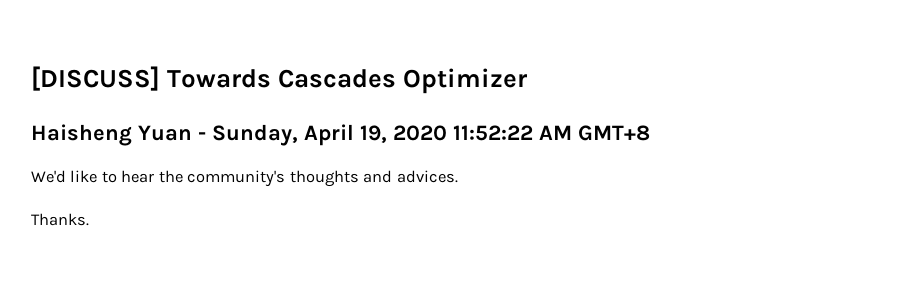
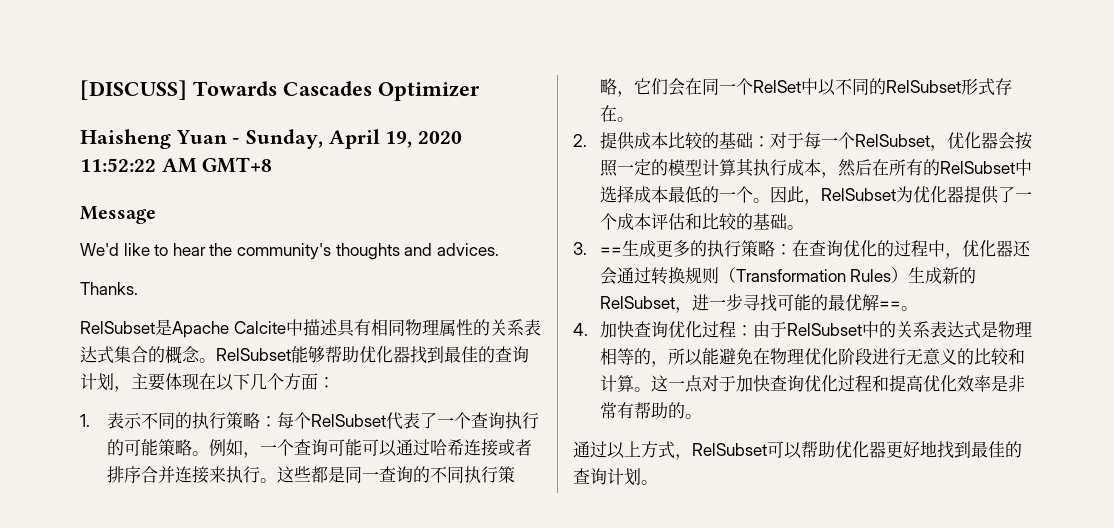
(650, 133) none -> [80,206,156,224] // Message
(89, 219) none -> [80,319,541,338] [80,346,529,364] [80,373,335,392] [80,412,539,430] [106,439,532,458] [106,466,515,484] [599,78,1012,97] [599,105,634,122] [573,132,1032,151] [599,158,1032,178] [599,185,1032,205] [599,213,804,230] [573,240,1031,259] [599,267,977,285] [599,293,918,313] [573,321,1032,339] [599,348,1025,367] [599,375,1025,393] [599,402,702,419] [573,441,1022,460] [573,468,658,486] // RelSubset是Apache Calcite中描述具有相同物理属性的关系表达式集合的概念。RelSubset能够帮助优化器找到最佳的查询计划，主要体现在以下几个方面： // 1.表示不同的执行策略：每个RelSubset代表了一个查询执行的可能策略。例如，一个查询可能可以通过哈希连接或者排序合并连接来执行。这些都是同一查询的不同执行策略，它们会在同一个RelSet中以不同的RelSubset形式存在。 // 2.提供成本比较的基础：对于每一个RelSubset，优化器会按照一定的模型计算其执行成本，然后在所有的RelSubset中选择成本最低的一个。因此，RelSubset为优化器提供了一个成本评估和比较的基础。 // 3. ==生成更多的执行策略：在查询优化的过程中，优化器还会通过转换规则（Transformation Rules）生成新的RelSubset，进一步寻找可能的最优解==。 // 4.加快查询优化过程：由于RelSubset中的关系表达式是物理相等的，所以能避免在物理优化阶段进行无意义的比较和计算。这一点对于加快查询优化过程和提高优化效率是非常有帮助的。 // 通过以上方式，RelSubset可以帮助优化器更好地找到最佳的查询计划。

